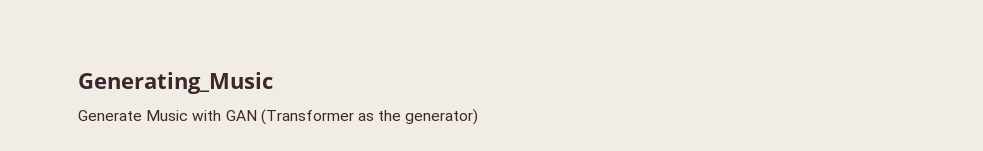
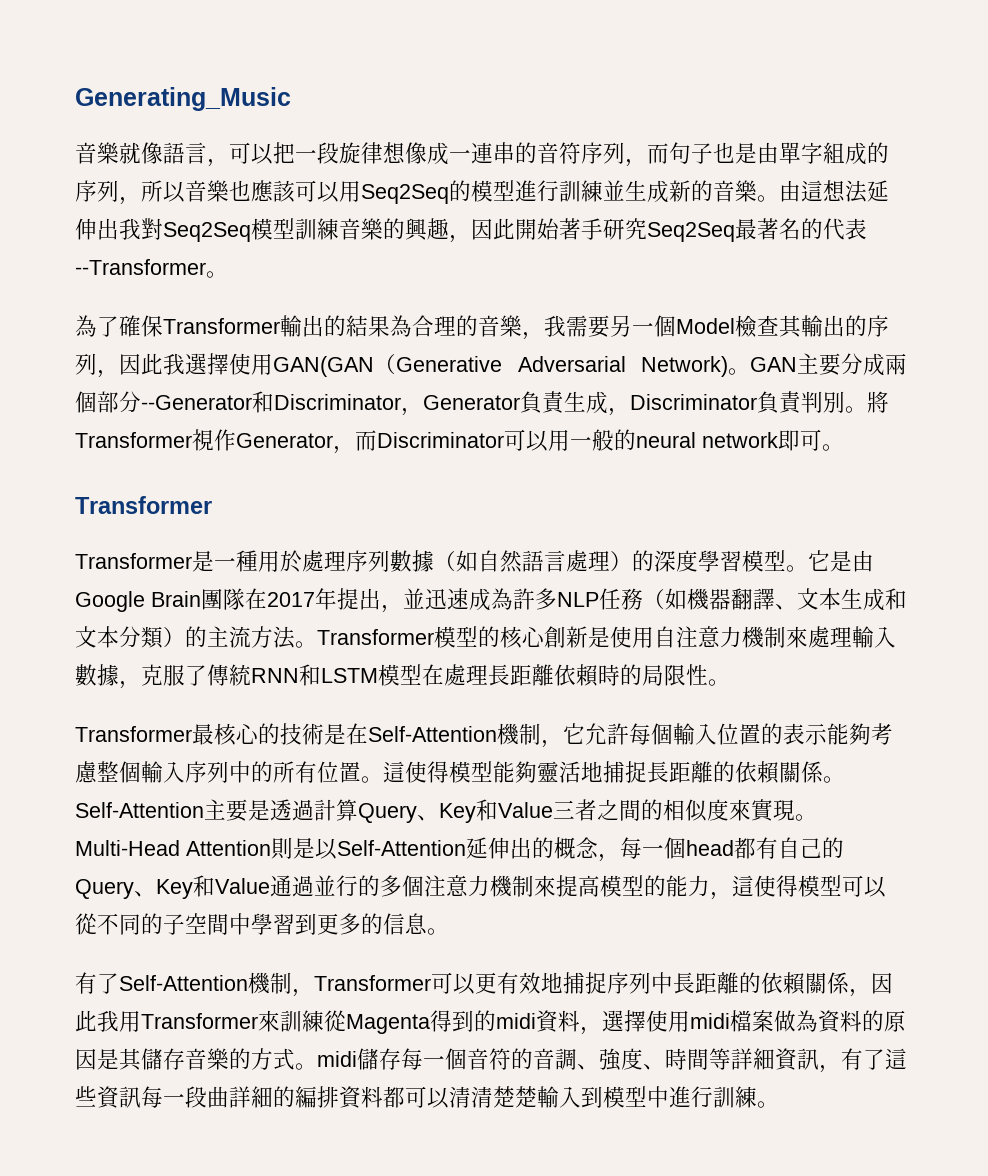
[78,109,479,125] Generate Music with GAN (Transformer as the generator) -> [75,142,889,167] [75,180,889,205] [75,218,867,243] [75,259,228,278] [75,315,889,340] [75,353,907,378] [75,391,889,416] [75,429,844,454] [75,496,212,514] [75,550,874,573] [75,588,907,613] [75,626,896,649] [75,664,730,689] [75,723,893,748] [75,761,845,784] [75,799,817,823] [75,837,844,862] [75,875,886,900] [75,913,449,935] [75,972,893,997] [75,1010,906,1035] [75,1048,907,1073] [75,1086,779,1109] 音樂就像語言，可以把一段旋律想像成一連串的音符序列，而句子也是由單字組成的序列，所以音樂也應該可以用Seq2Seq的模型進行訓練並生成新的音樂。由這想法延伸出我對Seq2Seq模型訓練音樂的興趣，因此開始著手研究Seq2Seq最著名的代表--Transformer。 // 為了確保Transformer輸出的結果為合理的音樂，我需要另一個Model檢查其輸出的序列，因此我選擇使用GAN(GAN（Generative Adversarial Network)。GAN主要分成兩個部分--Generator和Discriminator，Generator負責生成，Discriminator負責判別。將Transformer視作Generator，而Discriminator可以用一般的neural network即可。 // Transformer // Transformer是一種用於處理序列數據（如自然語言處理）的深度學習模型。它是由Google Brain團隊在2017年提出，並迅速成為許多NLP任務（如機器翻譯、文本生成和文本分類）的主流方法。Transformer模型的核心創新是使用自注意力機制來處理輸入數據，克服了傳統RNN和LSTM模型在處理長距離依賴時的局限性。 // Transformer最核心的技術是在Self-Attention機制，它允許每個輸入位置的表示能夠考慮整個輸入序列中的所有位置。這使得模型能夠靈活地捕捉長距離的依賴關係。Self-Attention主要是透過計算Query、Key和Value三者之間的相似度來實現。Multi-Head Attention則是以Self-Attention延伸出的概念，每一個head都有自己的Query、Key和Value通過並行的多個注意力機制來提高模型的能力，這使得模型可以從不同的子空間中學習到更多的信息。 // 有了Self-Attention機制，Transformer可以更有效地捕捉序列中長距離的依賴關係，因此我用Transformer來訓練從Magenta得到的midi資料，選擇使用midi檔案做為資料的原因是其儲存音樂的方式。midi儲存每一個音符的音調、強度、時間等詳細資訊，有了這些資訊每一段曲詳細的編排資料都可以清清楚楚輸入到模型中進行訓練。

